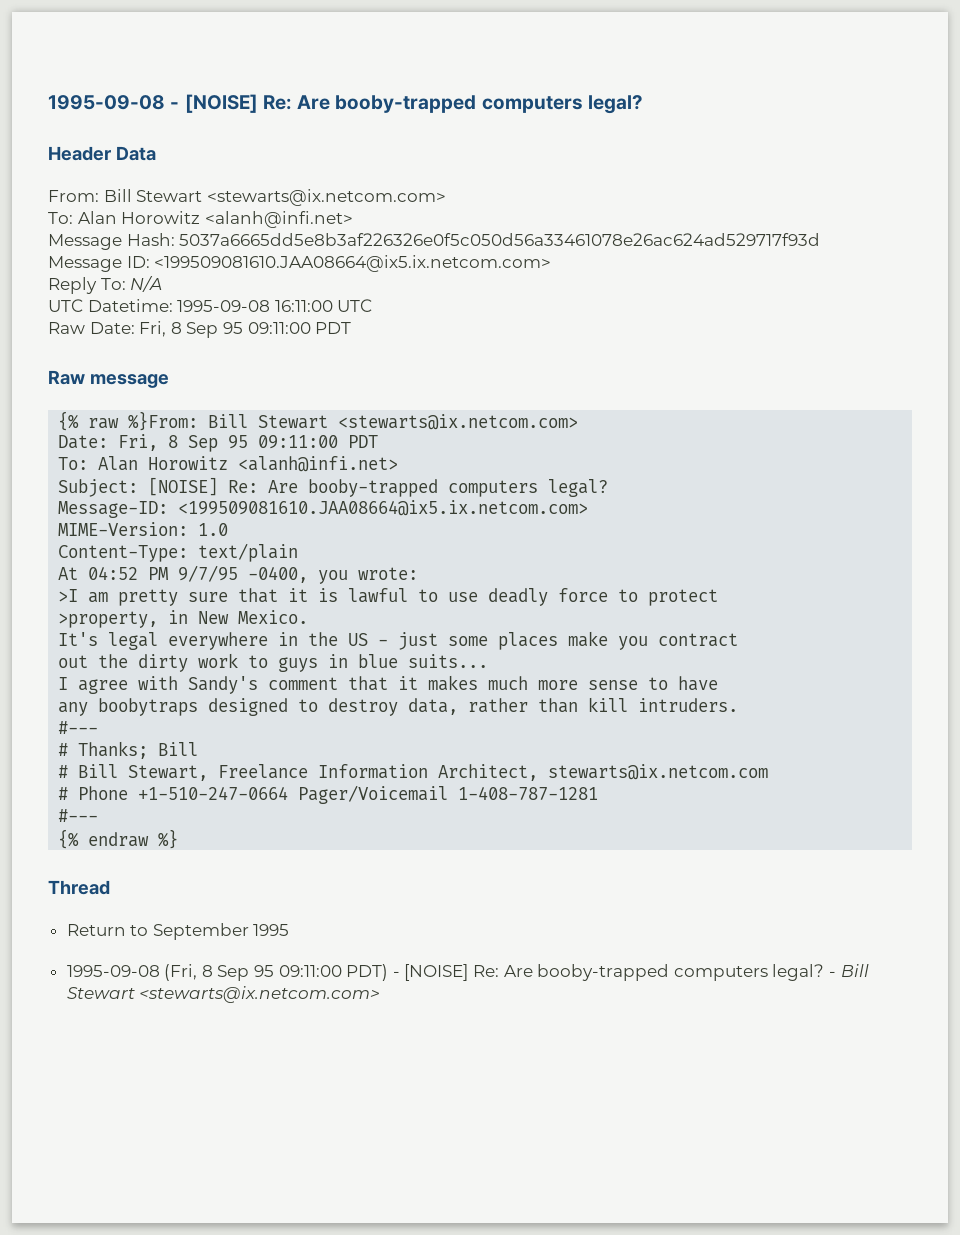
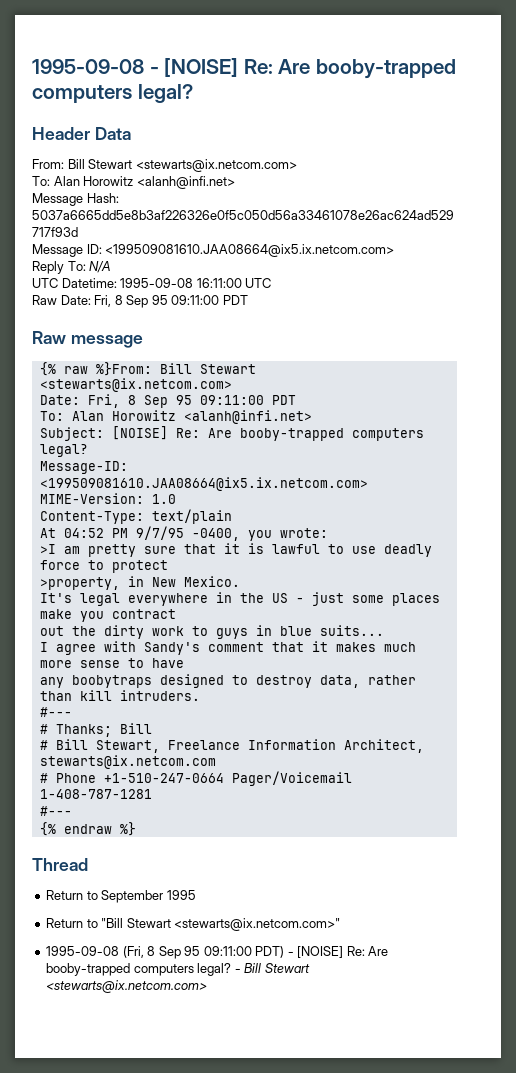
(290, 930) none -> [46,918,341,931] // Return to "Bill Stewart <stewarts@ix.netcom.com>"

